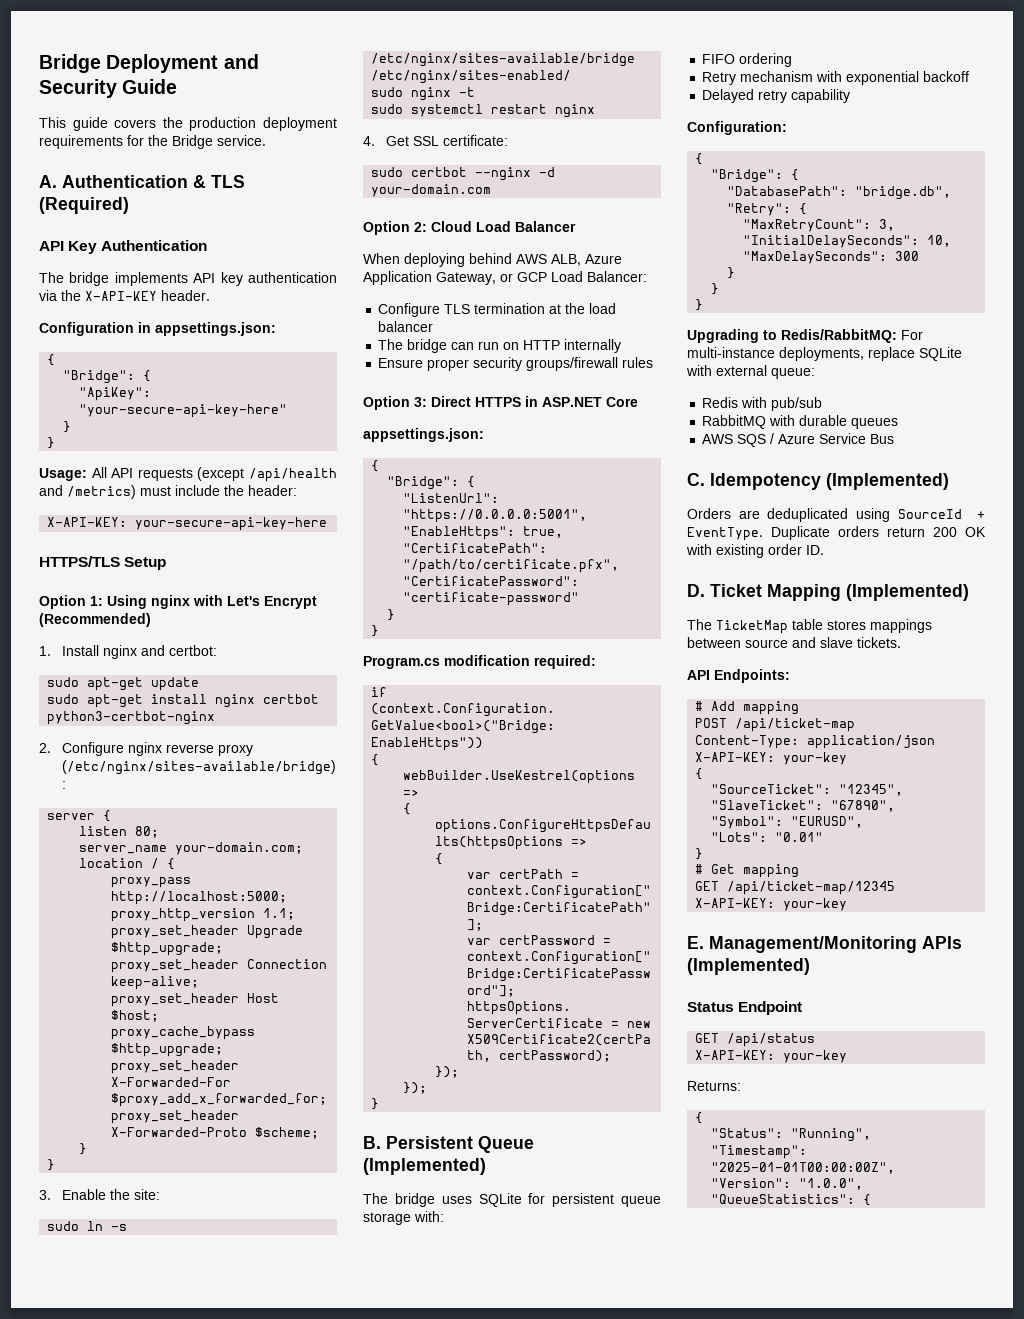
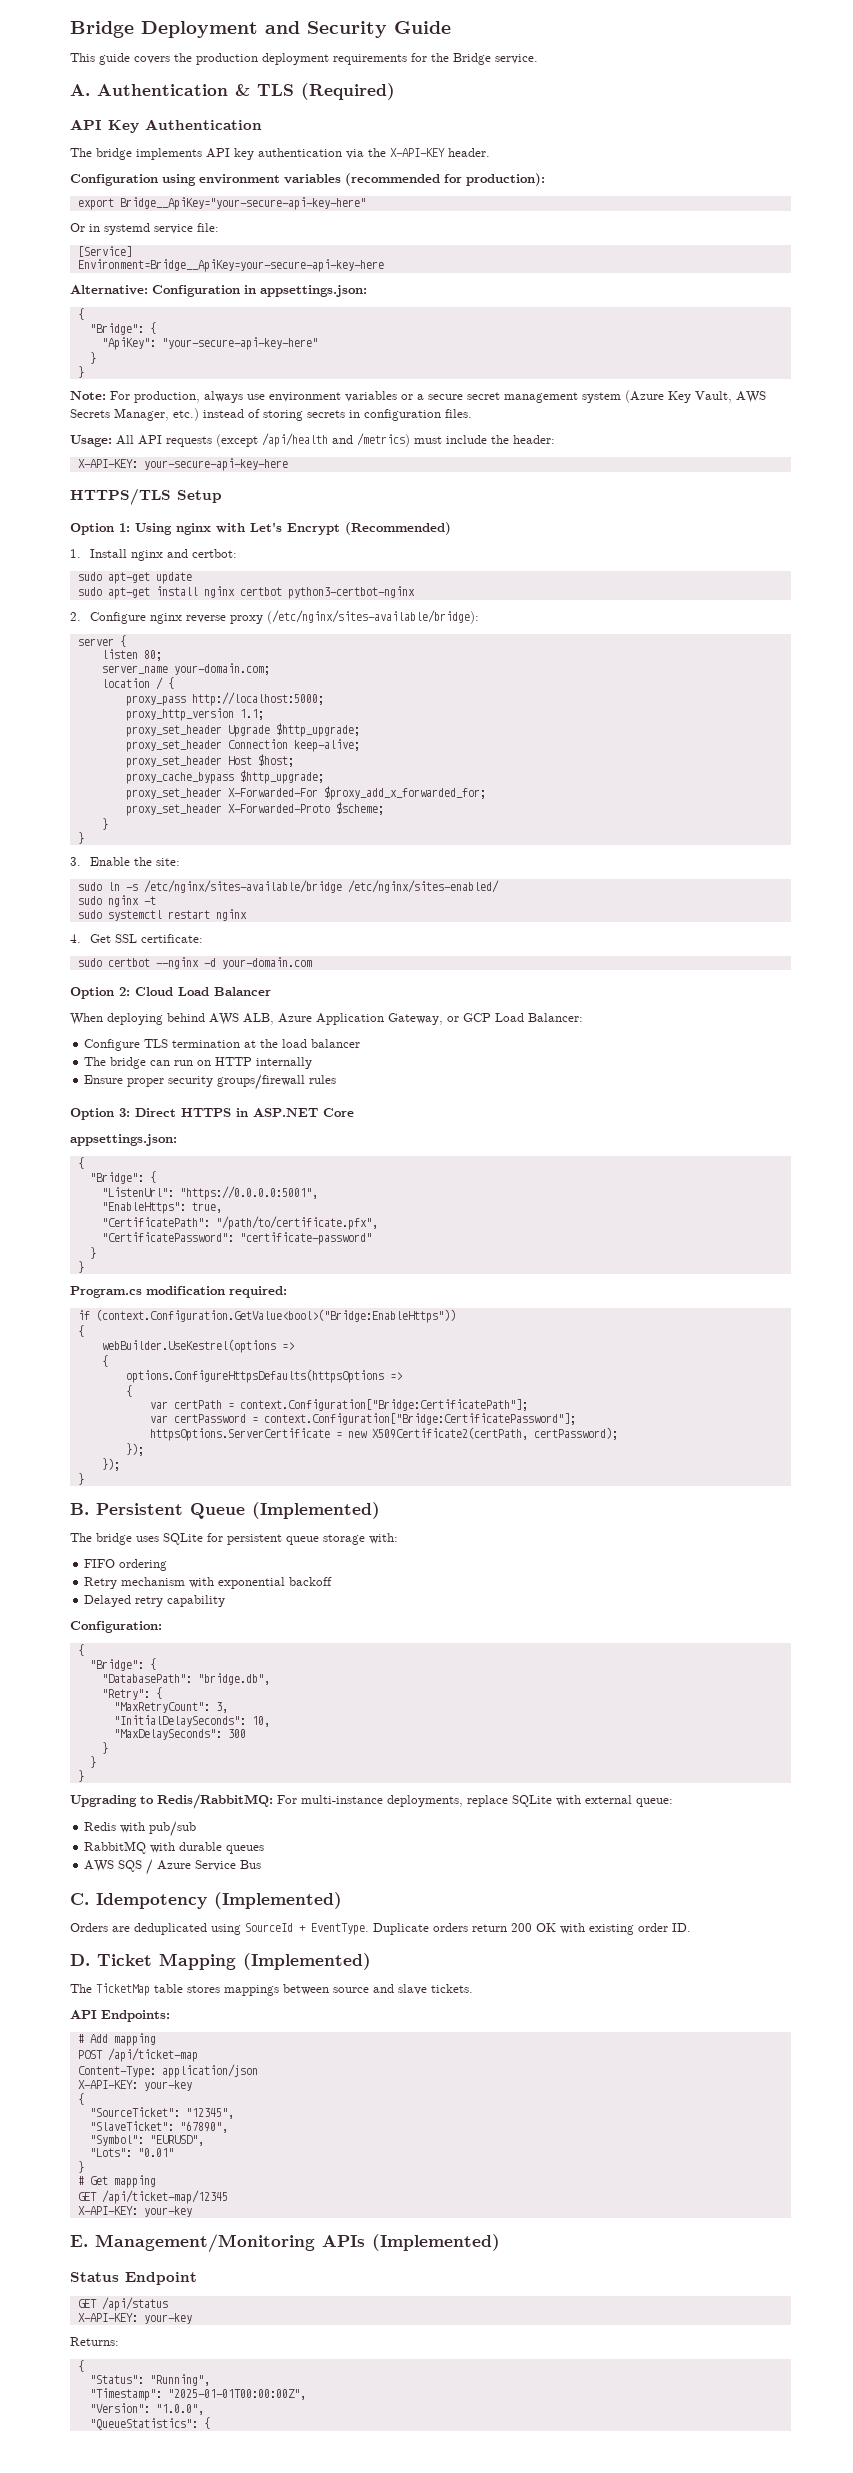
(134, 329) none -> [162,173,545,186] [77,197,366,210] [70,223,219,235] [77,246,132,257] [77,259,384,272] [70,285,240,297] using environment variables (recommended for production): // export Bridge__ApiKey="your-secure-api-key-here" // Or in systemd service file: // [Service] // Environment=Bridge__ApiKey=your-secure-api-key-here // Alternative: Configuration
(56, 443) none -> [70,390,766,403] [70,408,472,421] // Note: For production, always use environment variables or a secure secret management system (Azure Key Vault, AWS Secrets Manager, etc.) instead of storing secrets in configuration files.

